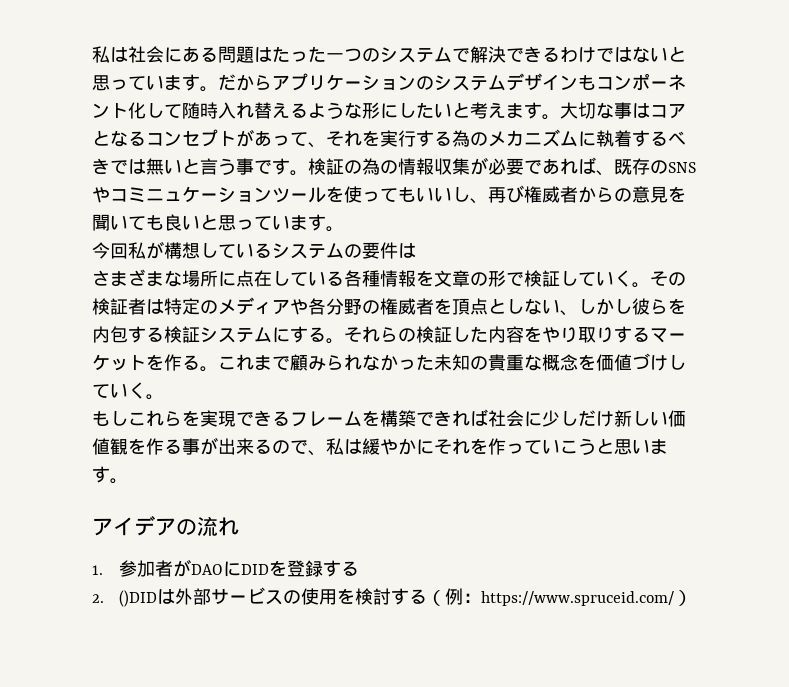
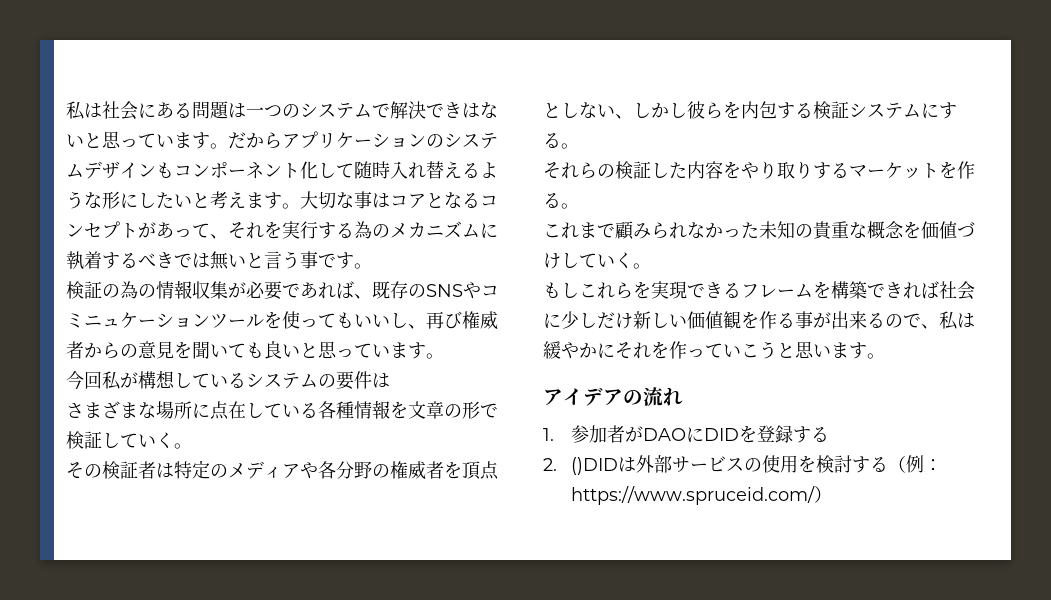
[272,46,326,62] たった -> (246, 110) none
[542,47,614,63] るわけで -> (462, 110) none
(308, 173) none -> (372, 266) //
(650, 285) none -> (192, 446) //
(344, 341) none -> (579, 146) //
(218, 369) none -> (579, 206) //

